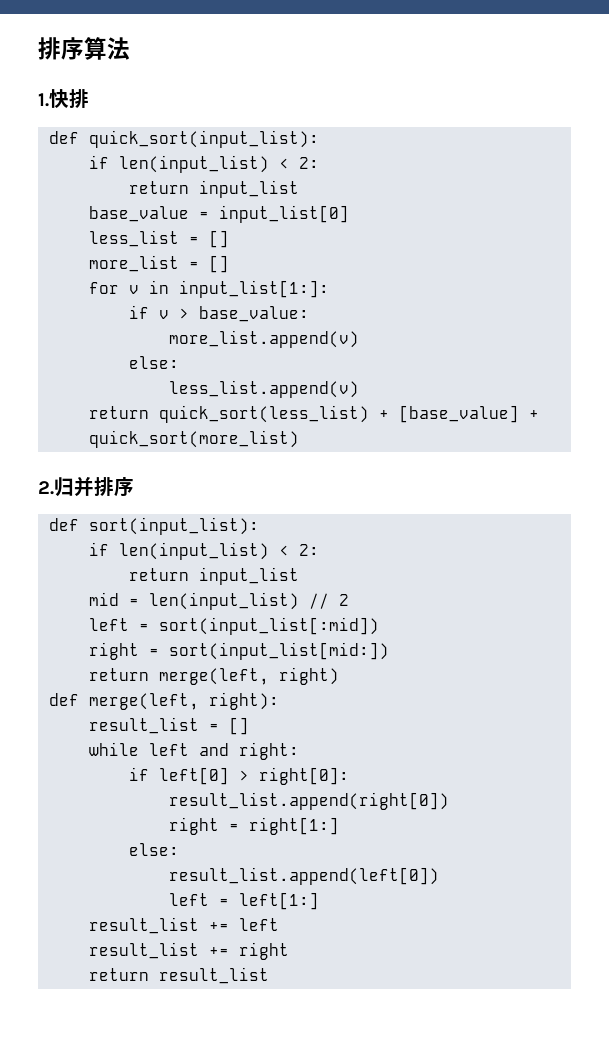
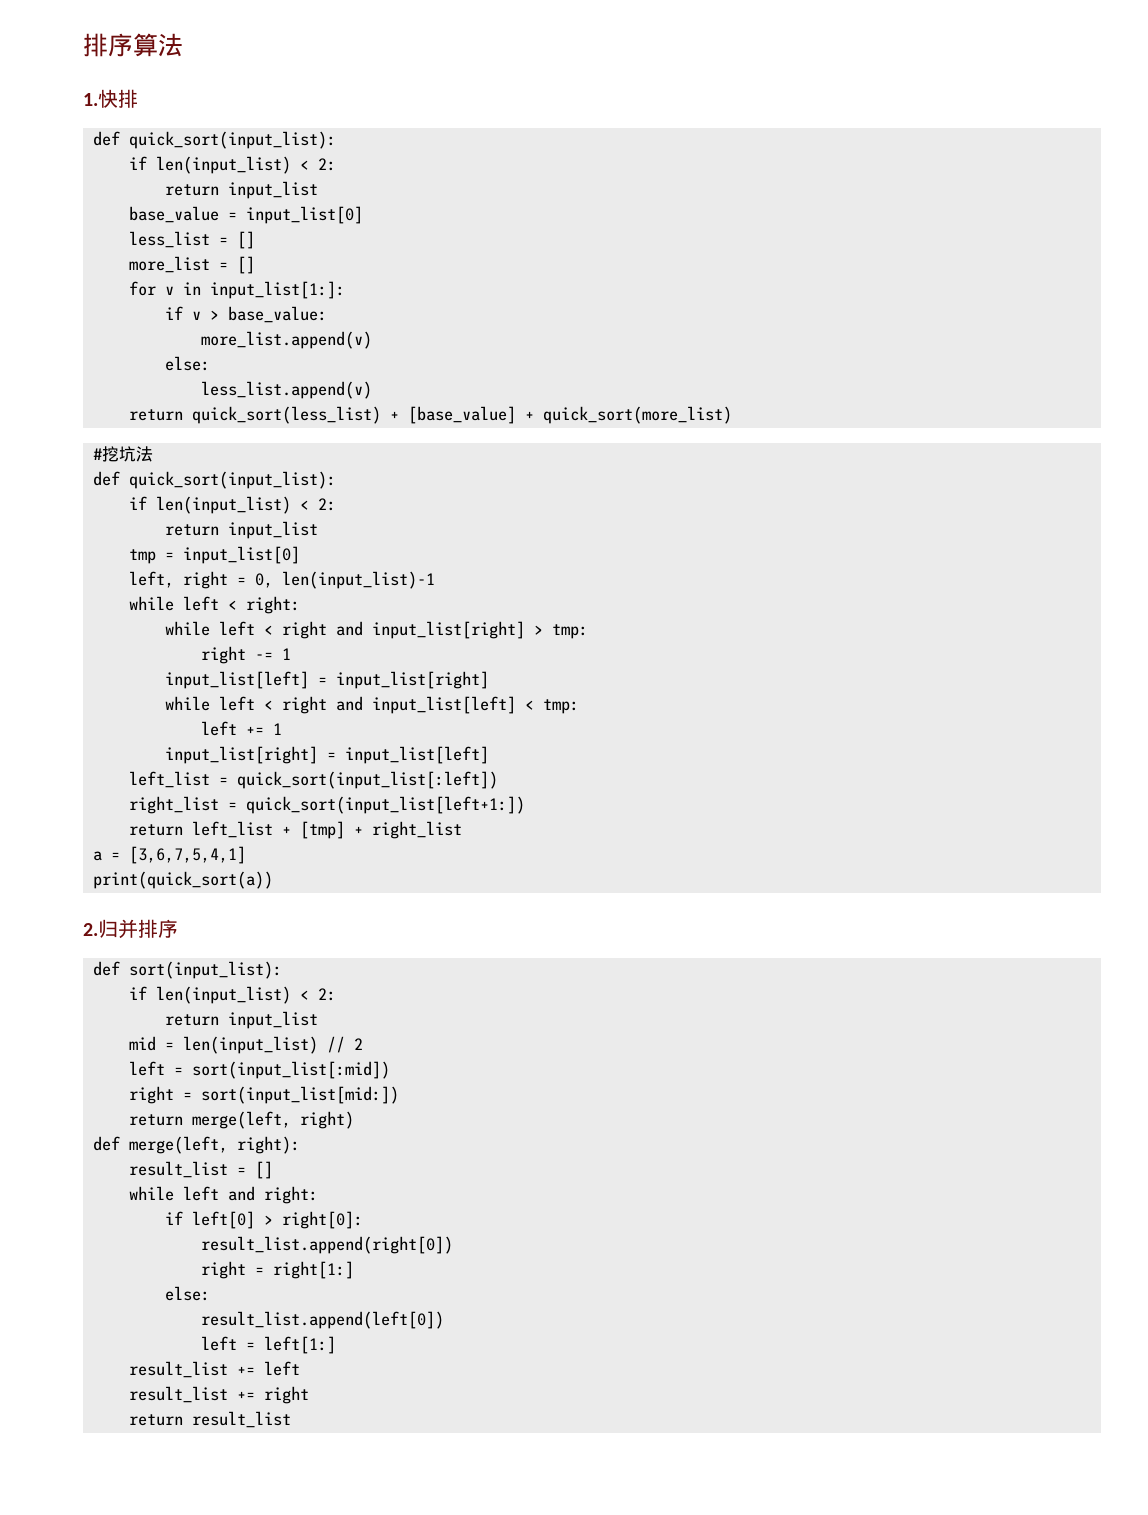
(299, 439) none -> [93,446,154,462] [93,471,337,489] [129,496,337,514] [165,521,319,539] [129,546,301,564] [129,571,436,589] [129,596,301,614] [165,621,589,639] [201,646,292,664] [165,671,490,689] [165,696,580,714] [201,721,283,736] [165,746,490,764] [129,771,499,789] [129,796,526,814] [129,821,463,839] [93,846,247,864] [93,871,274,889] // #挖坑法 // def quick_sort(input_list): // if len(input_list) < 2: // return input_list // tmp = input_list[0] // left, right = 0, len(input_list)-1 // while left < right: // while left < right and input_list[right] > tmp: // right -= 1 // input_list[left] = input_list[right] // while left < right and input_list[left] < tmp: // left += 1 // input_list[right] = input_list[left] // left_list = quick_sort(input_list[:left]) // right_list = quick_sort(input_list[left+1:]) // return left_list + [tmp] + right_list // a = [3,6,7,5,4,1] // print(quick_sort(a))

